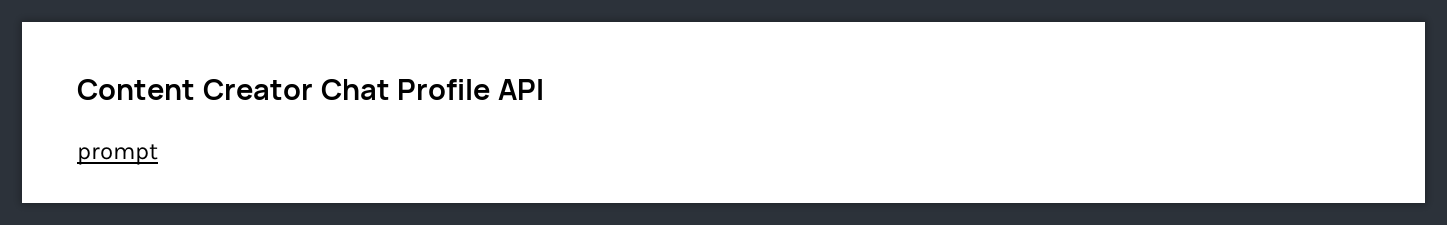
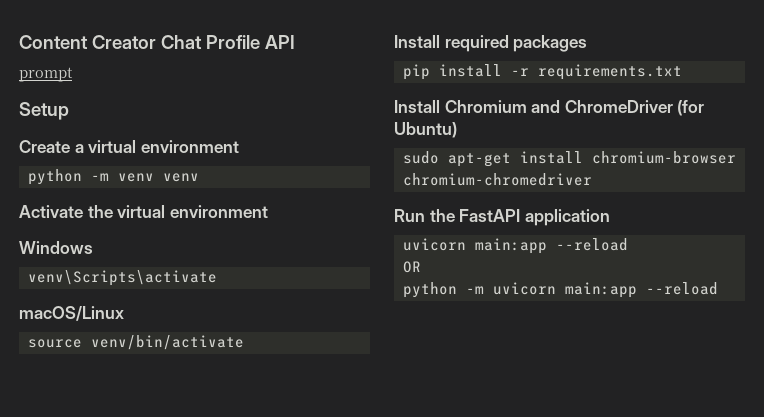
(158, 154) none -> [19,102,69,120] [19,140,239,153] [27,169,199,185] [19,205,268,218] [19,241,93,254] [27,270,217,286] [19,306,124,321] [27,335,244,350] [394,35,588,52] [402,64,682,80] [394,100,705,116] [394,122,457,138] [402,151,736,167] [402,173,592,186] [394,209,610,226] [402,238,628,254] [402,261,421,273] [402,282,718,298] // Setup // Create a virtual environment // python -m venv venv // Activate the virtual environment // Windows // venv\Scripts\activate // macOS/Linux // source venv/bin/activate // Install required packages // pip install -r requirements.txt // Install Chromium and ChromeDriver (for Ubuntu) // sudo apt-get install chromium-browser chromium-chromedriver // Run the FastAPI application // uvicorn main:app --reload // OR // python -m uvicorn main:app --reload

